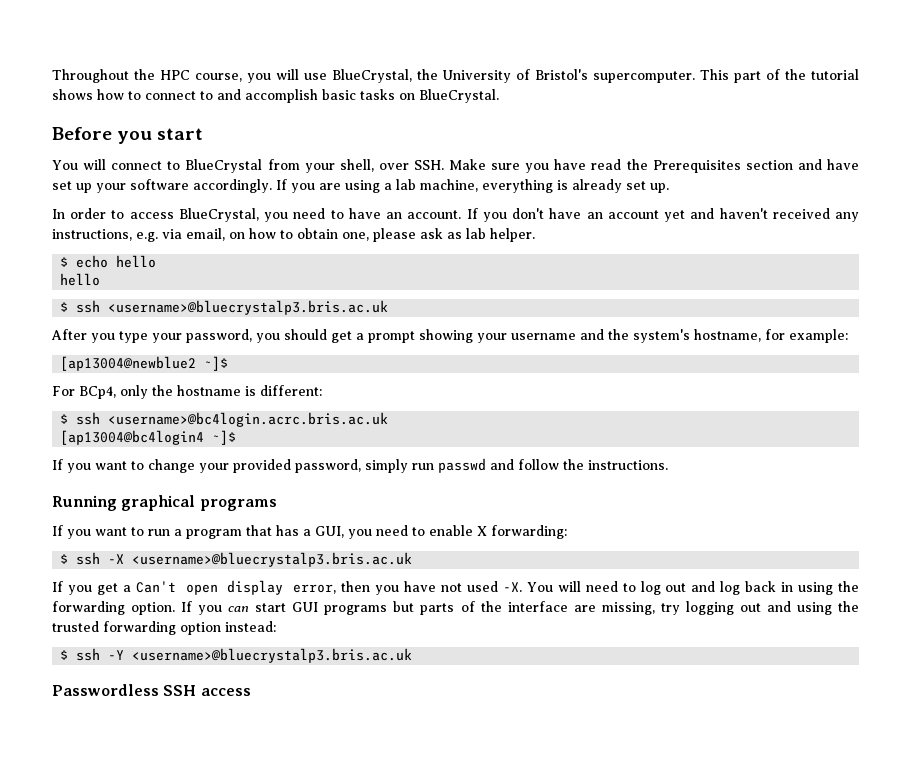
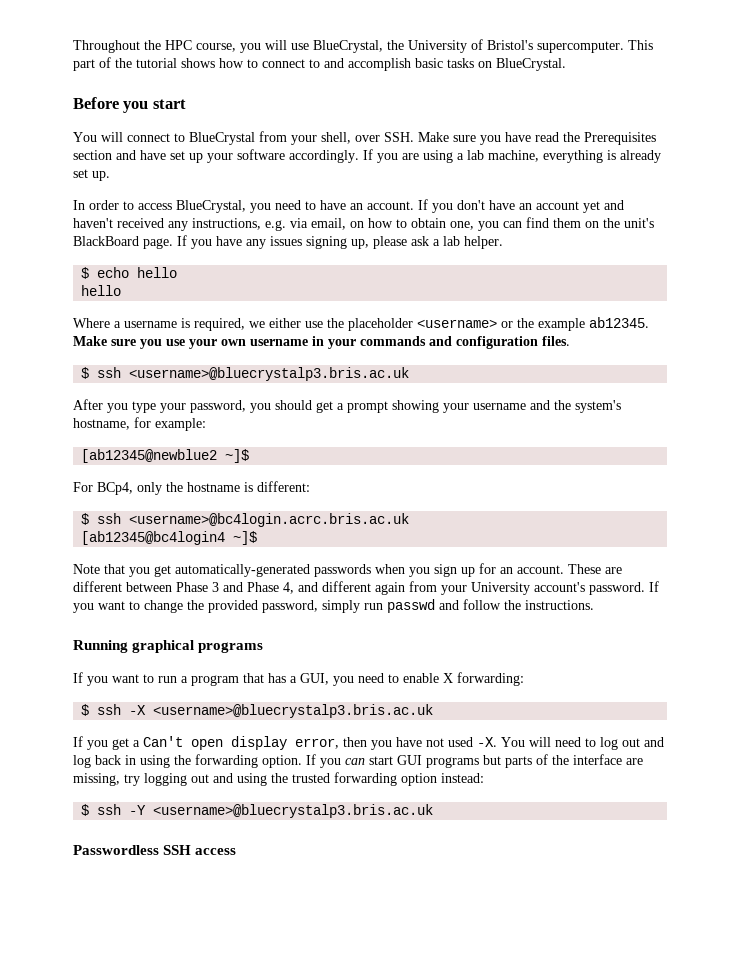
(369, 236) none -> [478,217,654,231] [73,235,369,249] you can find them on the unit's BlackBoard page. If you have any issues signing up,
[447,232,462,239] as -> [433,239,440,246] a
(101, 279) none -> [73,317,649,331] [73,336,570,349] // Where a username is required, we either use the placeholder <username> or the example ab12345. Make sure you use your own username in your commands and configuration files.
[60,356,197,371] [ap13004@newblue2 -> [81,449,218,463] [ab12345@newblue2
[60,430,237,445] [ap13004@bc4login4 ~]$ // -> [81,531,258,545] [73,563,622,577] [73,581,645,595] [ab12345@bc4login4 ~]$ // Note that you get automatically-generated passwords when you sign up for an account. These are different between Phase 3 and Phase 4, and different again from your University account's password.
[199,463,229,473] your -> [187,600,204,610] the

